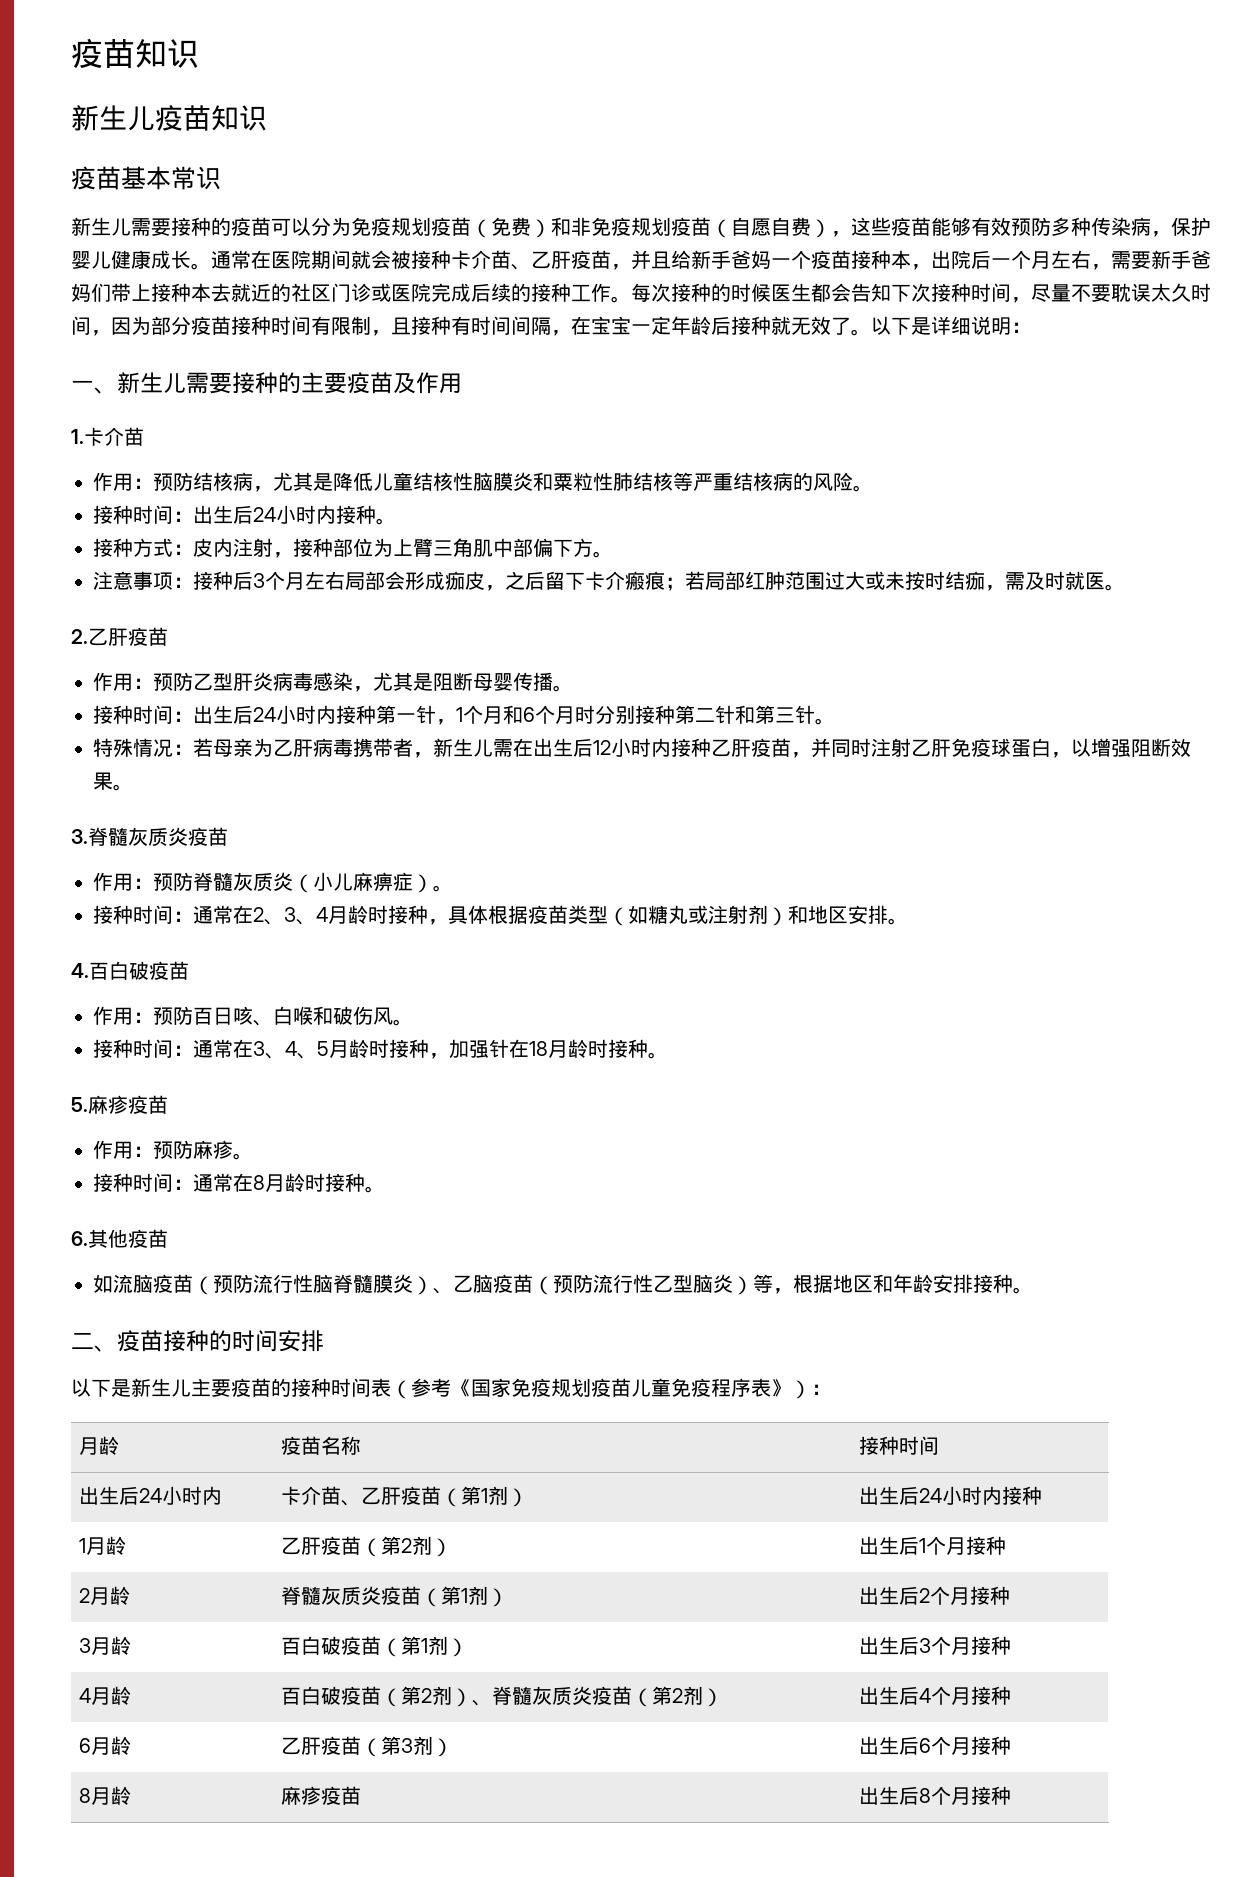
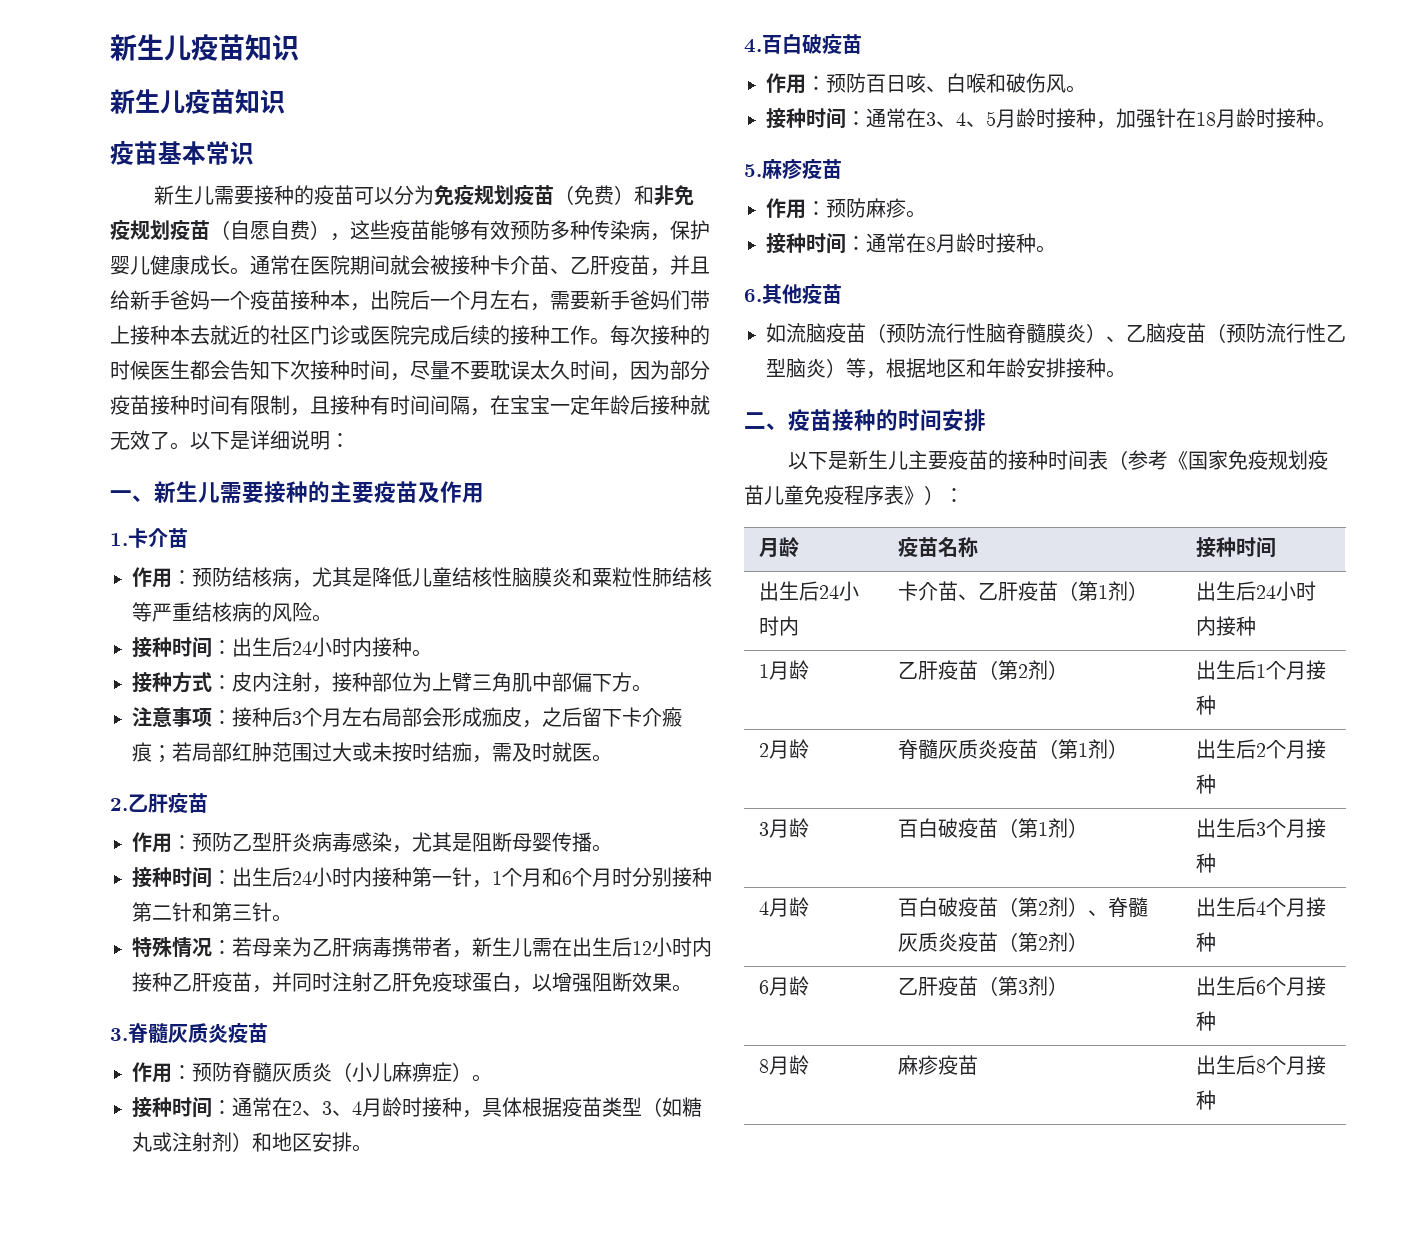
(71, 53) none -> [110,34,191,61] 新生儿

